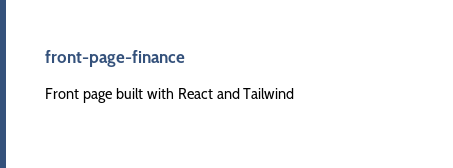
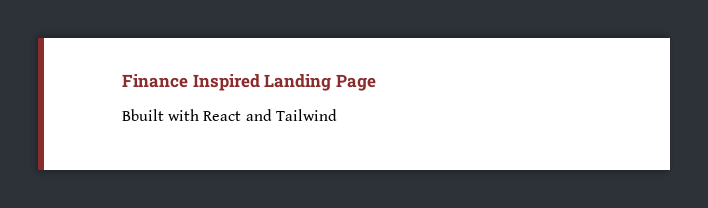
[45,50,185,67] [45,88,143,103] front-page-finance // Front page built -> [122,74,376,91] [122,109,164,121] Finance Inspired Landing Page // Bbuilt

